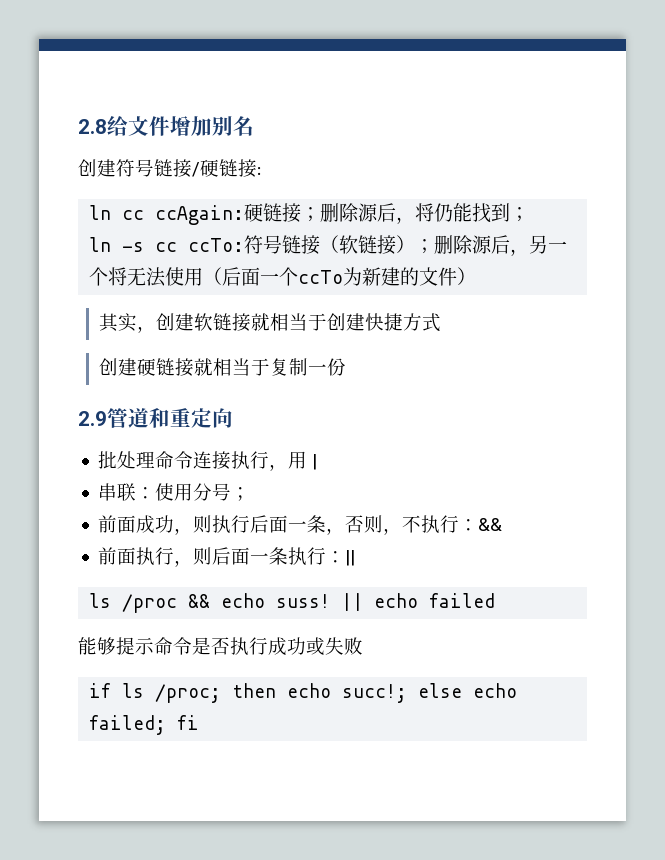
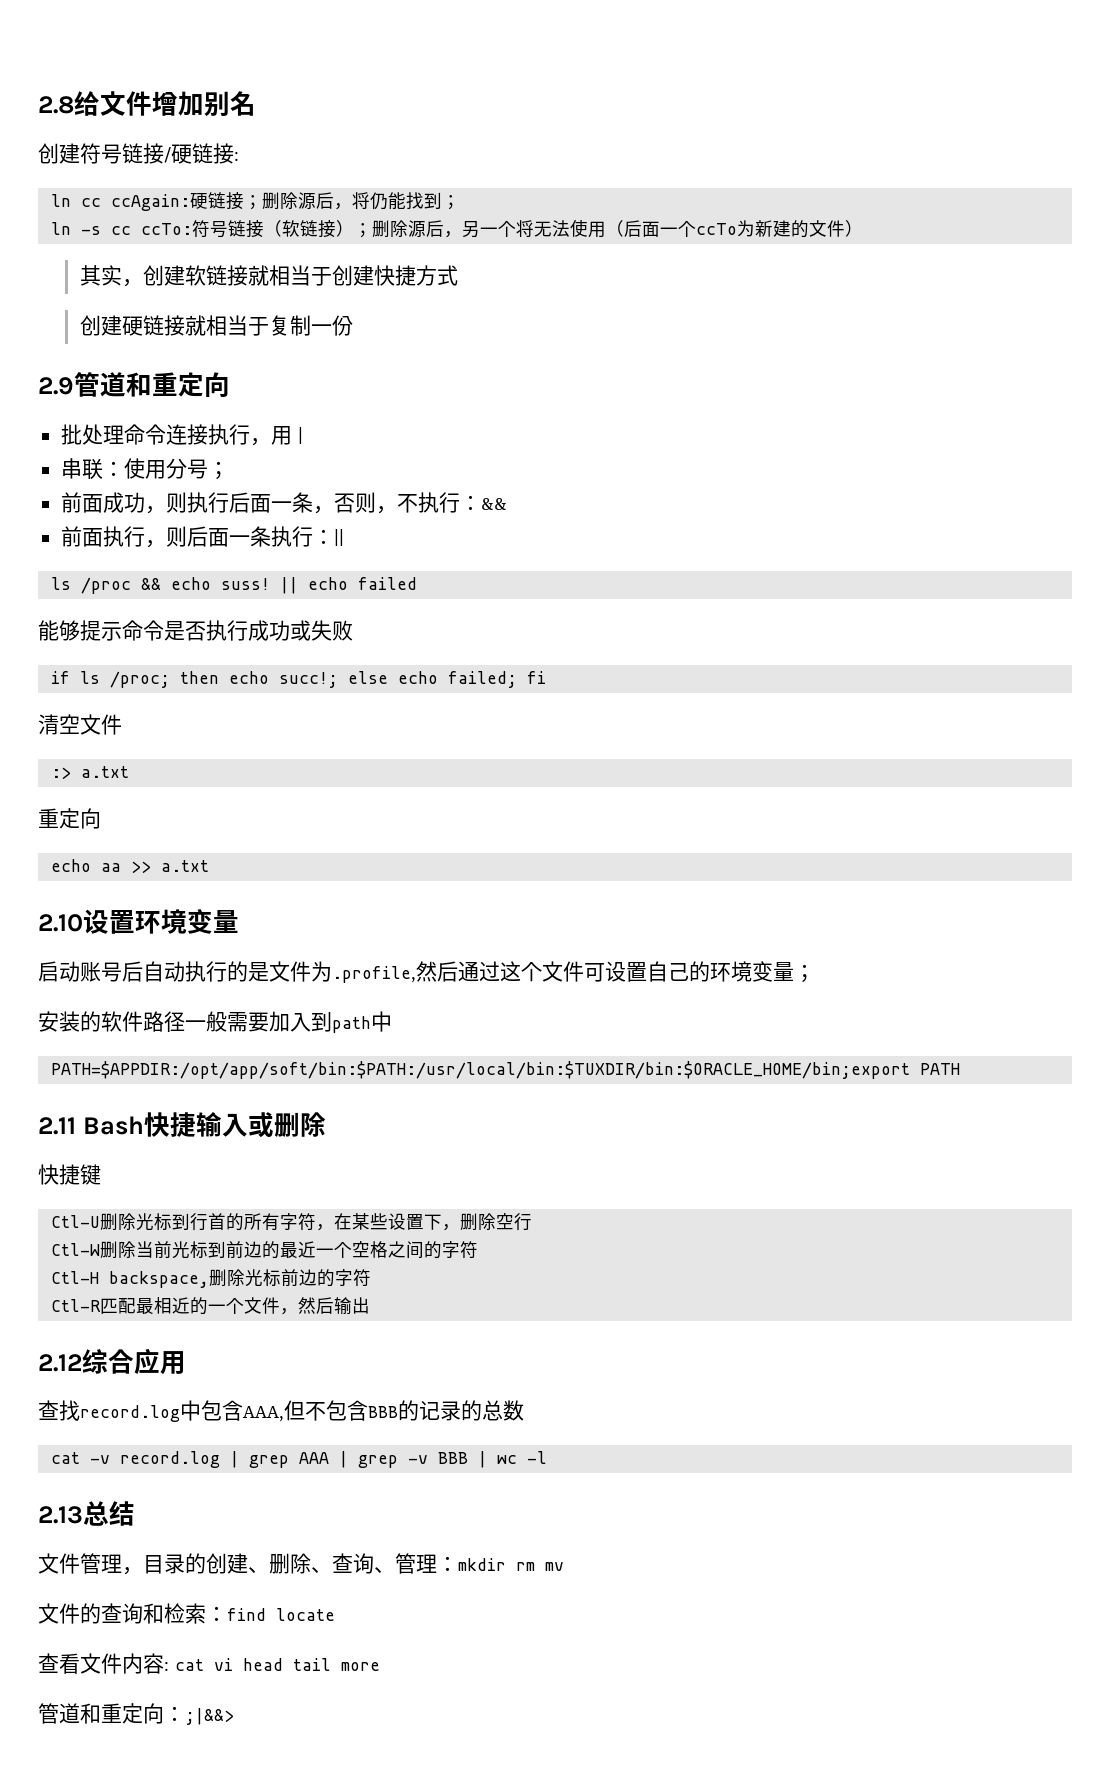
(200, 722) none -> [38,714,122,735] [50,766,129,779] [38,808,101,829] [50,859,209,873] [38,909,239,934] [38,961,815,983] [38,1011,392,1033] [50,1061,960,1079] [38,1112,326,1138] [38,1164,101,1185] [50,1213,532,1231] [50,1241,478,1259] [50,1269,371,1288] [50,1297,370,1315] [38,1348,186,1375] [38,1400,524,1422] [50,1451,547,1468] [38,1501,135,1526] [38,1553,564,1575] [38,1603,335,1624] [38,1653,380,1674] [38,1703,234,1725] // 清空文件 // :> a.txt // 重定向 // echo aa >> a.txt // 2.10设置环境变量 // 启动账号后自动执行的是文件为.profile,然后通过这个文件可设置自己的环境变量； // 安装的软件路径一般需要加入到path中 // PATH=$APPDIR:/opt/app/soft/bin:$PATH:/usr/local/bin:$TUXDIR/bin:$ORACLE_HOME/bin;export PATH // 2.11 Bash快捷输入或删除 // 快捷键 // Ctl-U删除光标到行首的所有字符，在某些设置下，删除空行 // Ctl-W删除当前光标到前边的最近一个空格之间的字符 // Ctl-H backspace,删除光标前边的字符 // Ctl-R匹配最相近的一个文件，然后输出 // 2.12综合应用 // 查找record.log中包含AAA,但不包含BBB的记录的总数 // cat -v record.log | grep AAA | grep -v BBB | wc -l // 2.13总结 // 文件管理，目录的创建、删除、查询、管理：mkdir rm mv // 文件的查询和检索：find locate // 查看文件内容: cat vi head tail more // 管道和重定向：;|&&>

